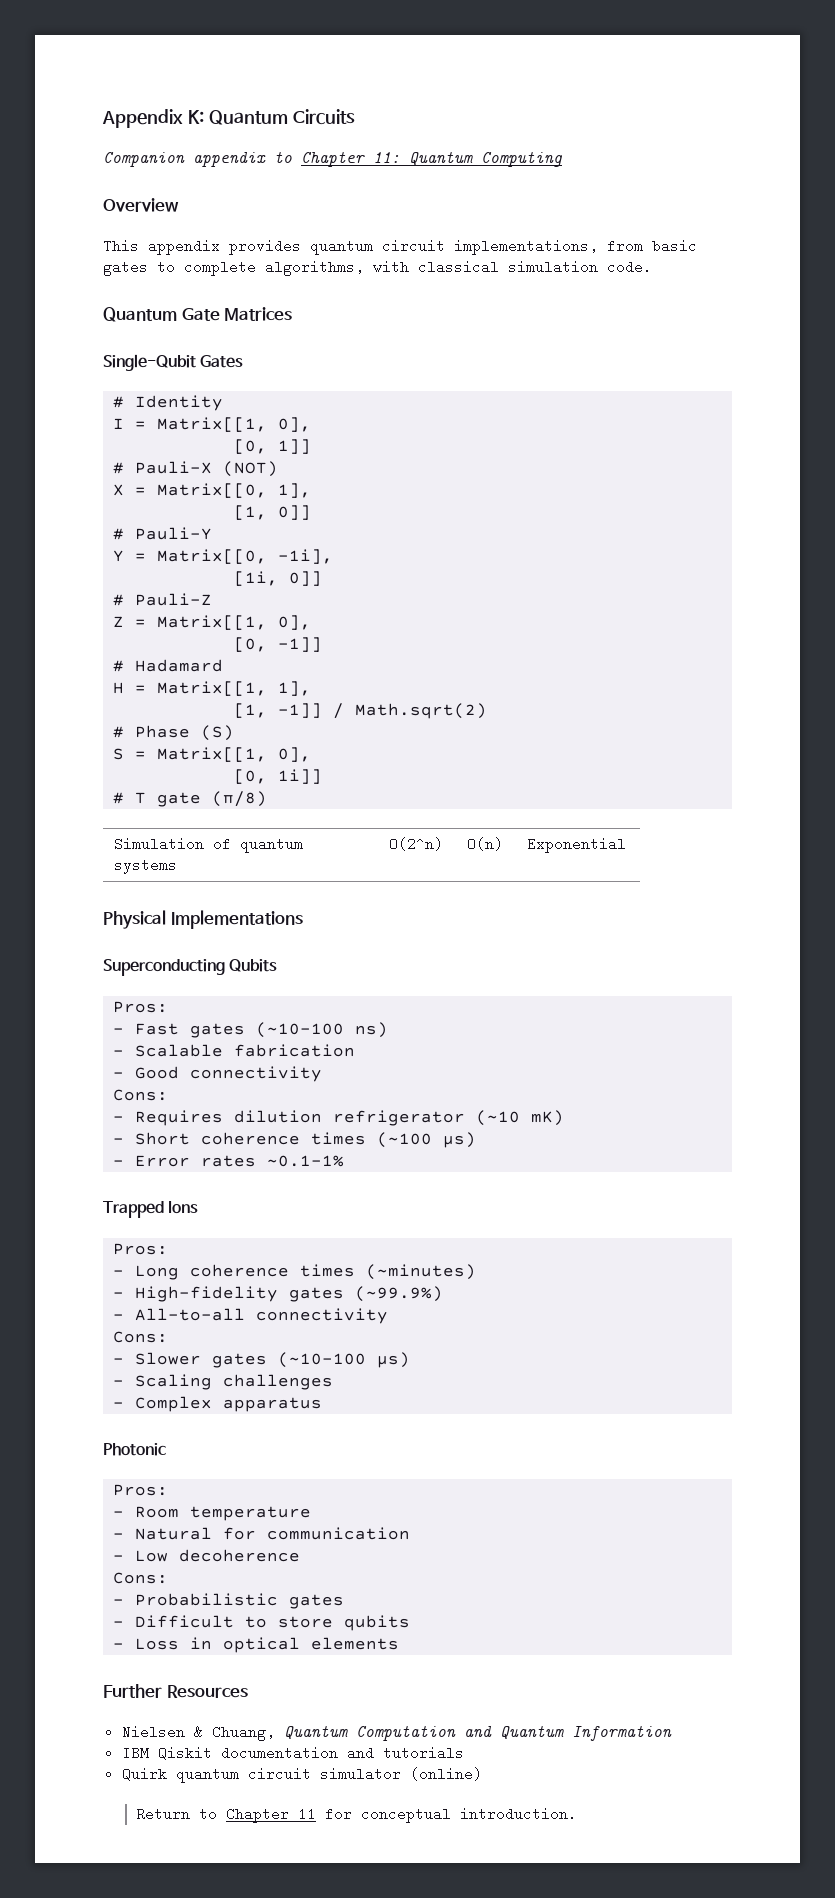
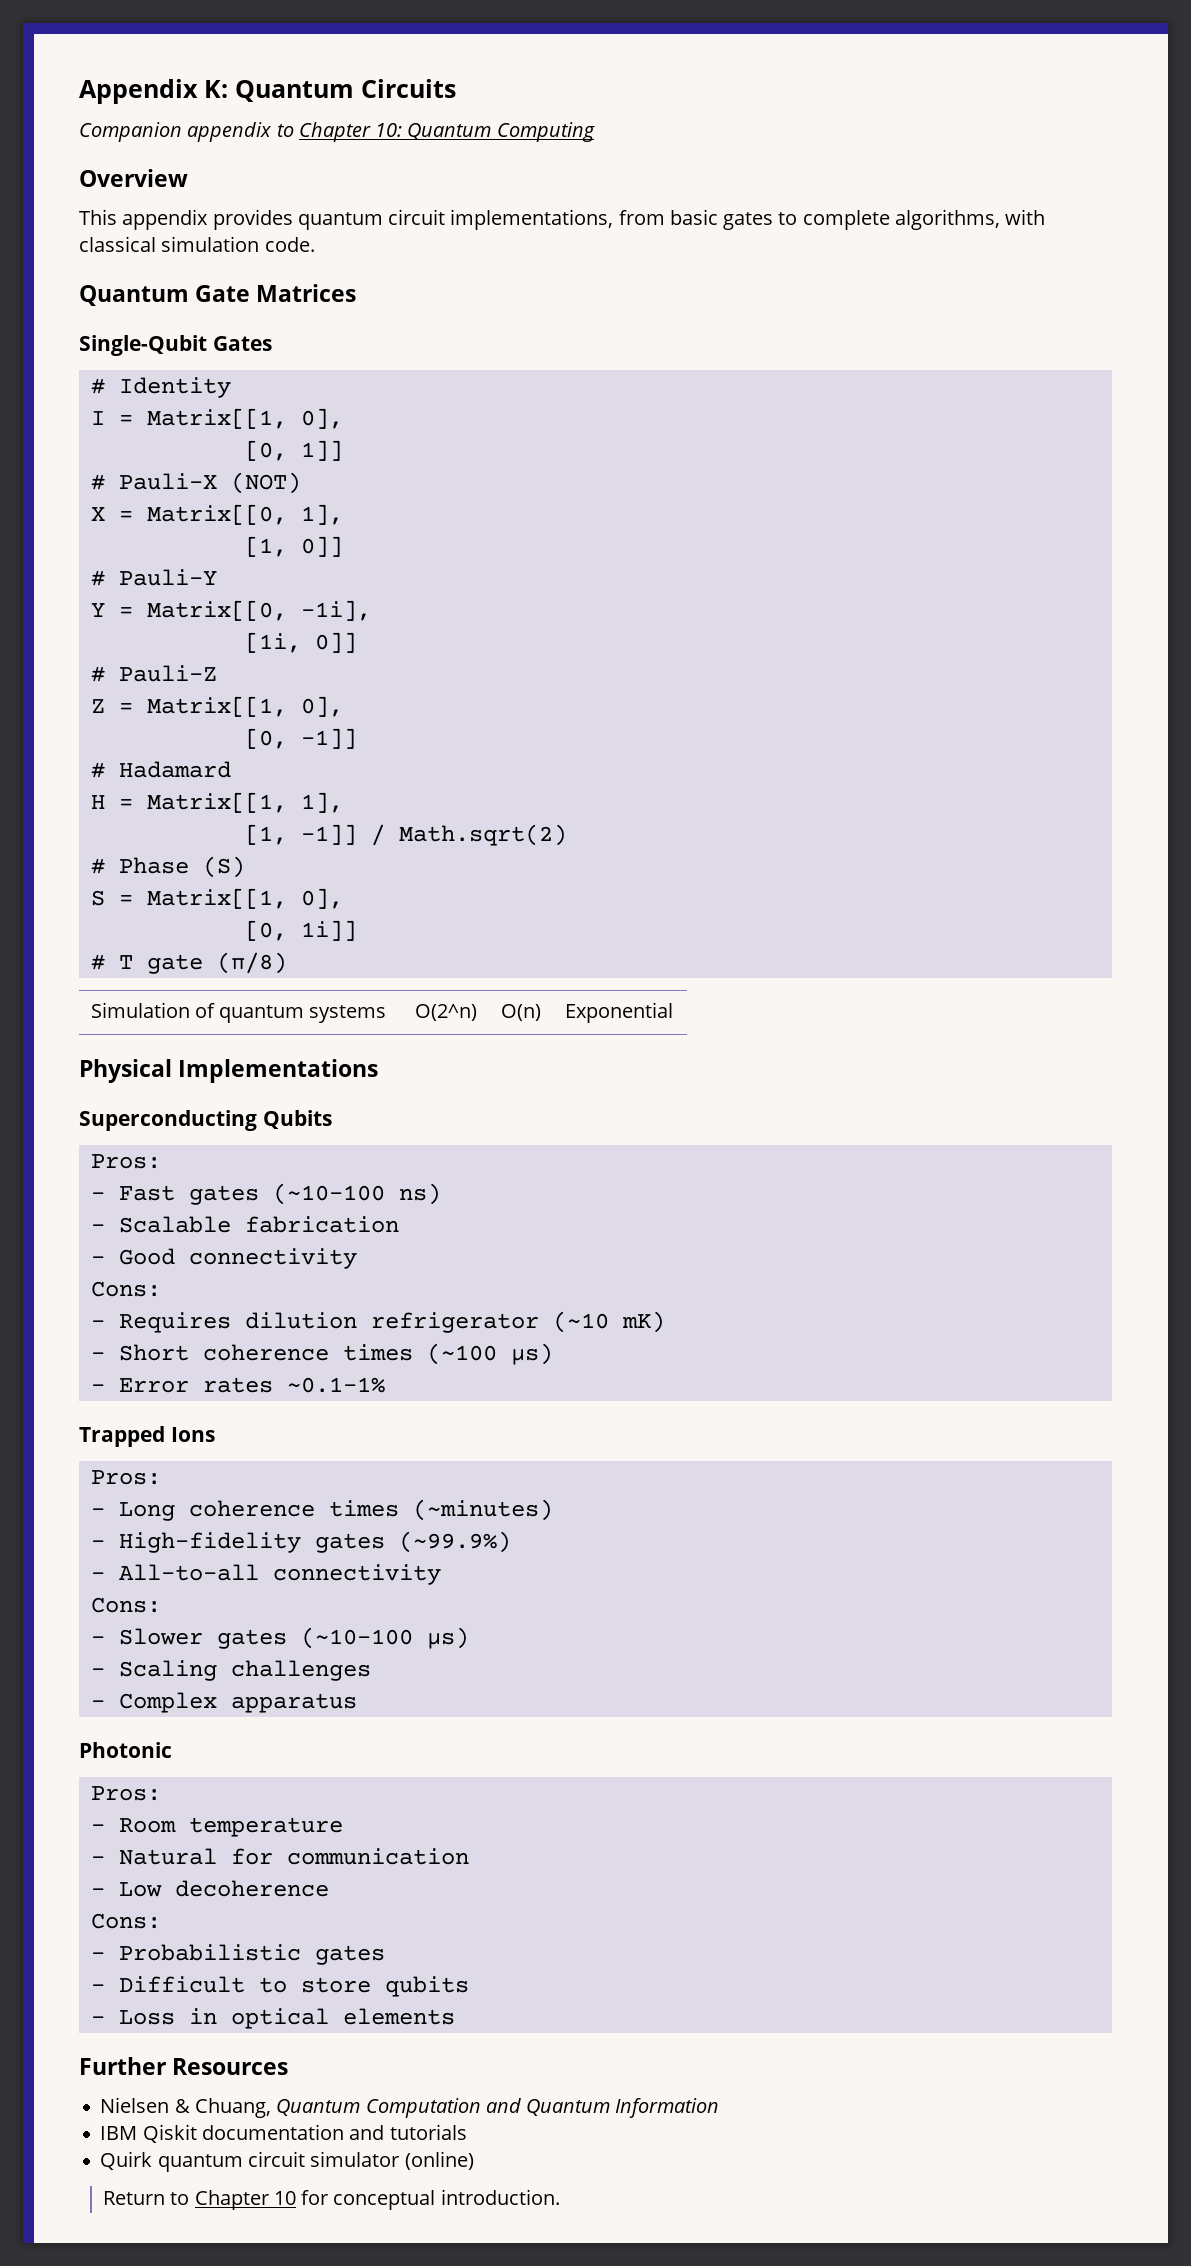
[373,152,400,163] 11: -> [375,123,403,137] 10:
[298,1807,317,1821] 11 -> [273,2191,296,2205] 10

